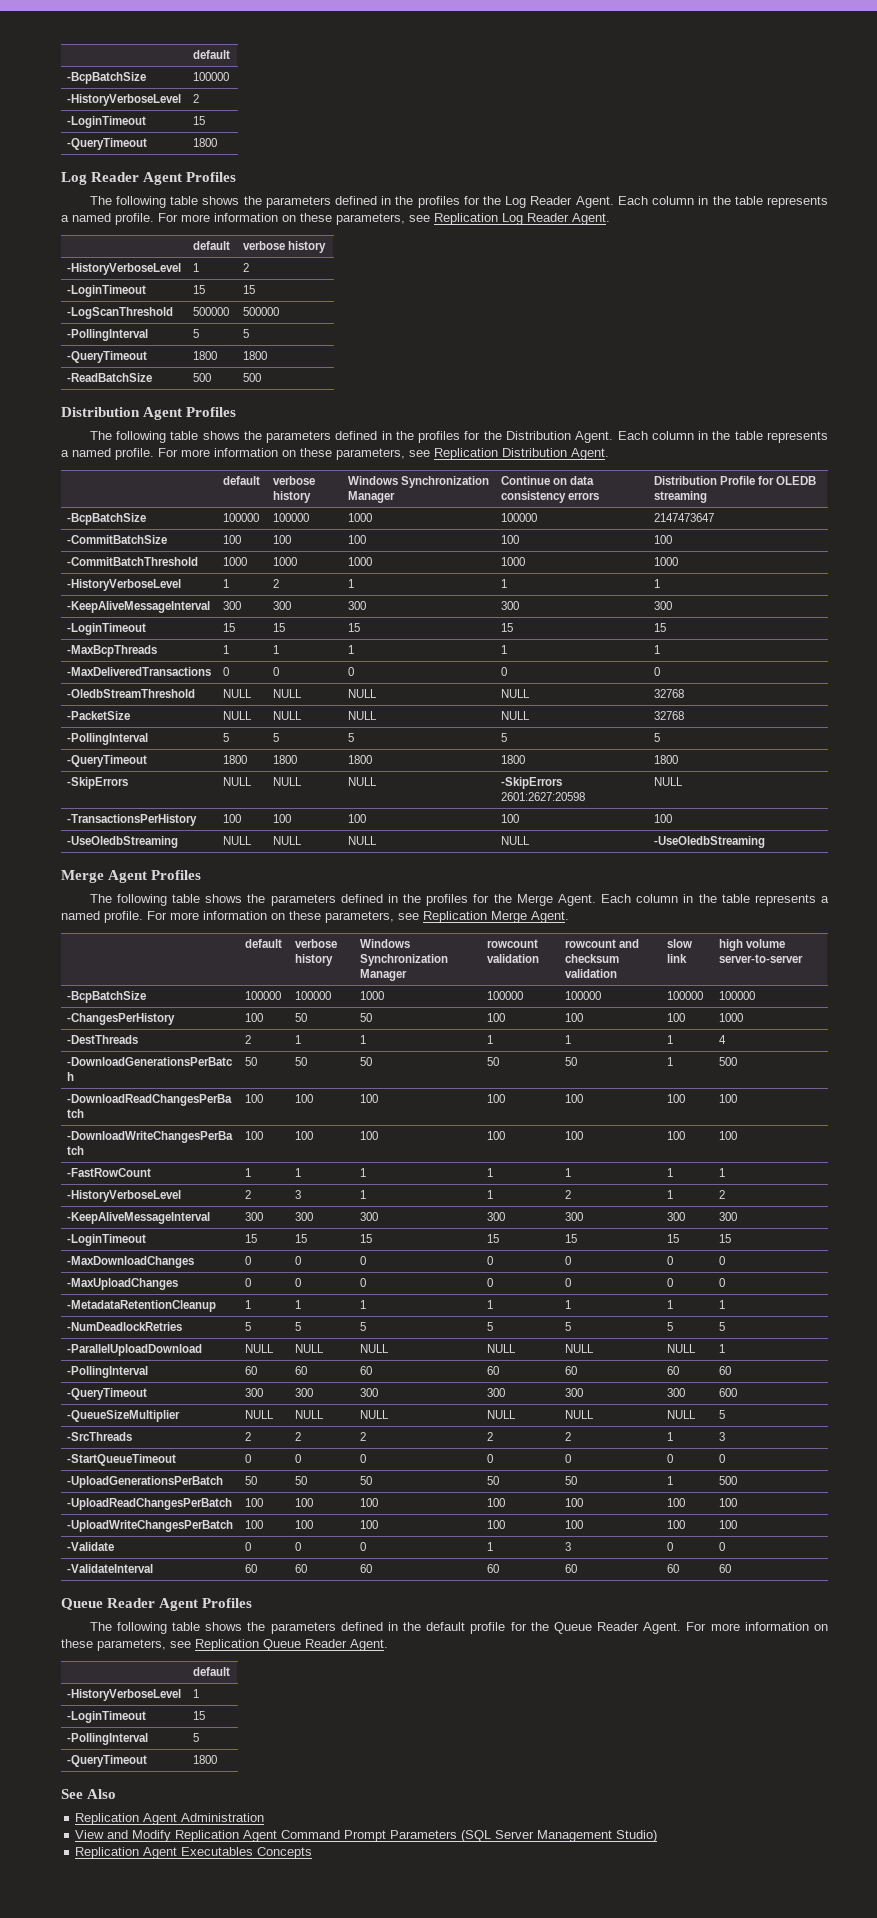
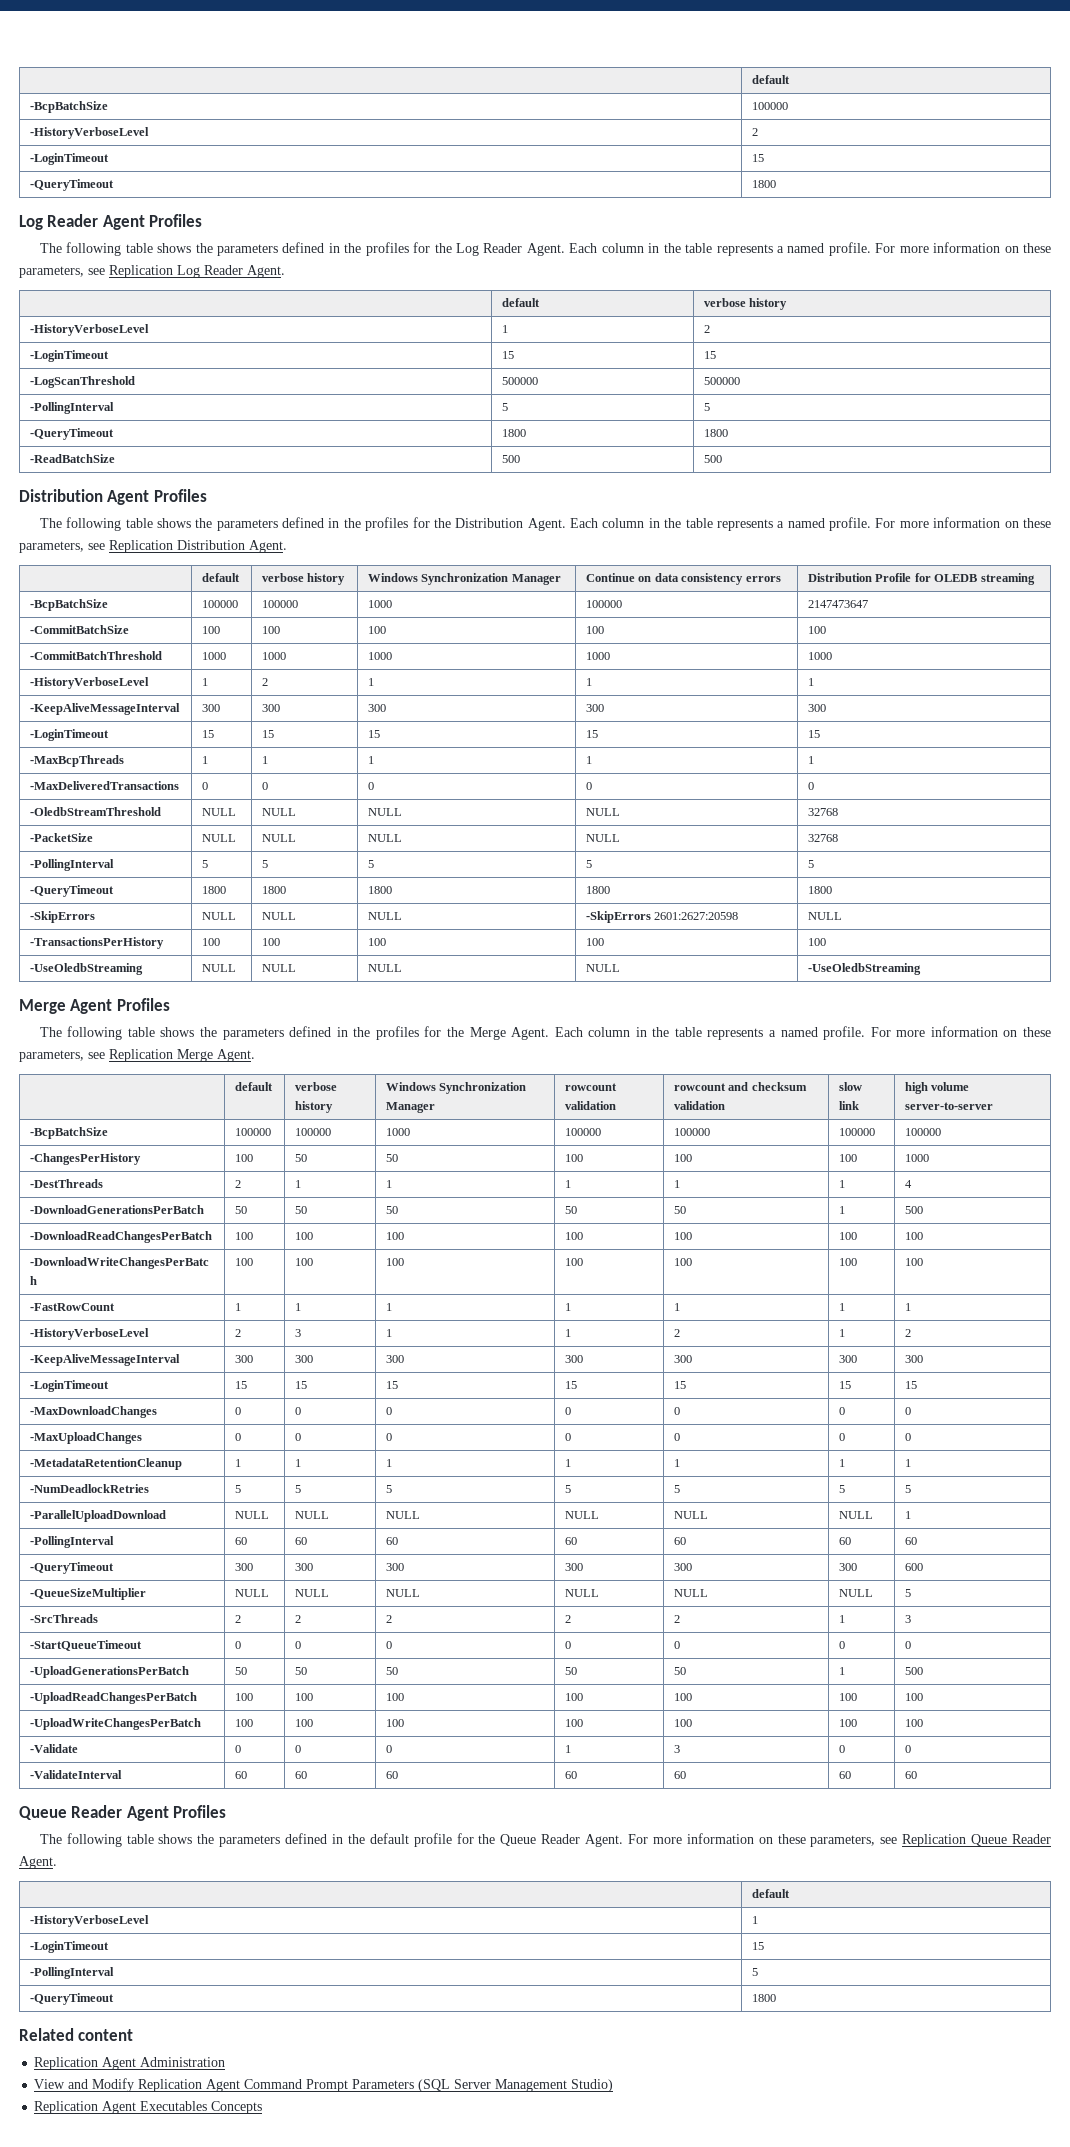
[61,1789,117,1799] See Also -> [19,2028,134,2041] Related content

